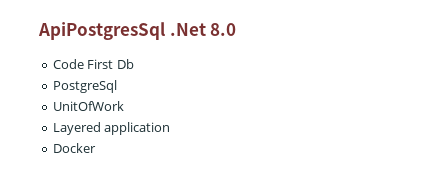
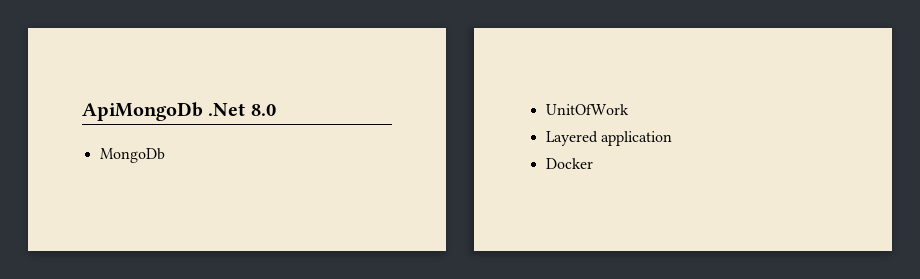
[38,22,165,40] ApiPostgresSql -> [82,102,203,121] ApiMongoDb
[52,59,134,69] [52,80,117,93] Code First Db // PostgreSql -> [99,148,165,163] MongoDb

